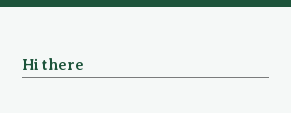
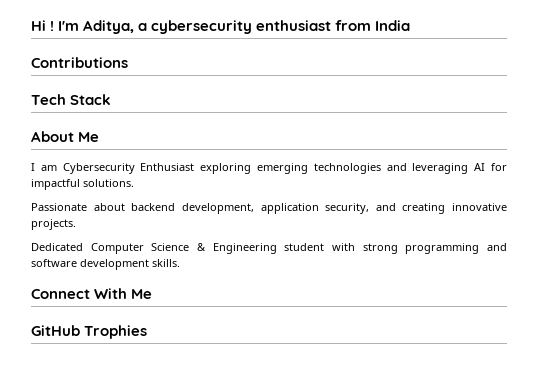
[42,58,85,70] there -> [50,20,411,34] [31,57,128,68] [31,94,112,105] [31,131,100,142] [31,163,508,174] [31,179,134,190] [31,203,507,214] [31,219,76,230] [31,243,507,254] [31,259,180,270] [31,288,153,299] [31,325,148,339] ! I'm Aditya, a cybersecurity enthusiast from India // Contributions // Tech Stack // About Me // I am Cybersecurity Enthusiast exploring emerging technologies and leveraging AI for impactful solutions. // Passionate about backend development, application security, and creating innovative projects. // Dedicated Computer Science & Engineering student with strong programming and software development skills. // Connect With Me // GitHub Trophies

